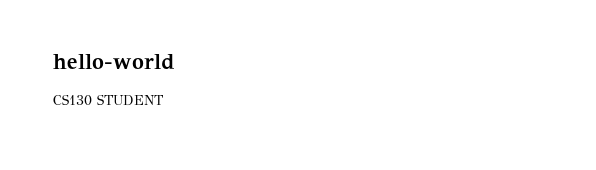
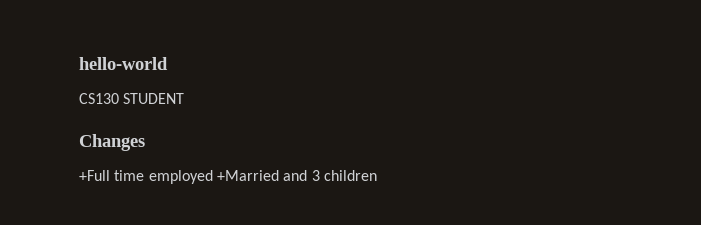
(164, 100) none -> [79,134,145,151] [79,170,377,184] // Changes // +Full time employed +Married and 3 children

